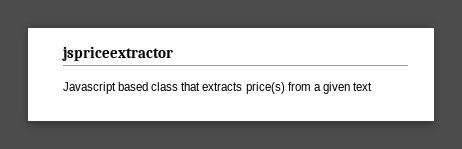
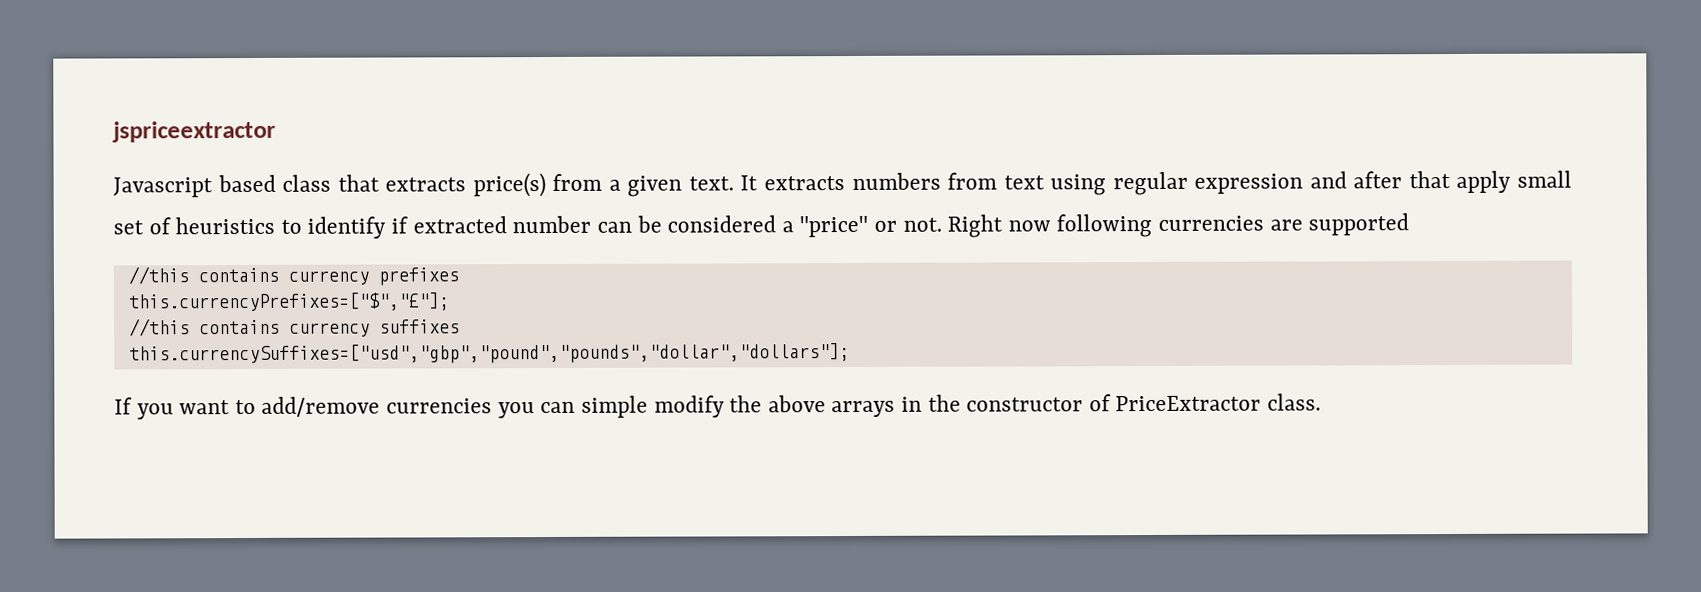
[352,82,372,91] text -> [688,170,1572,196] [113,213,1410,239] [127,266,459,286] [127,292,450,312] [128,318,460,337] [128,343,850,365] [114,393,1322,420] text. It extracts numbers from text using regular expression and after that apply small set of heuristics to identify if extracted number can be considered a "price" or not. Right now following currencies are supported // //this contains currency prefixes // this.currencyPrefixes=["$","£"]; // //this contains currency suffixes // this.currencySuffixes=["usd","gbp","pound","pounds","dollar","dollars"]; // If you want to add/remove currencies you can simple modify the above arrays in the constructor of PriceExtractor class.

